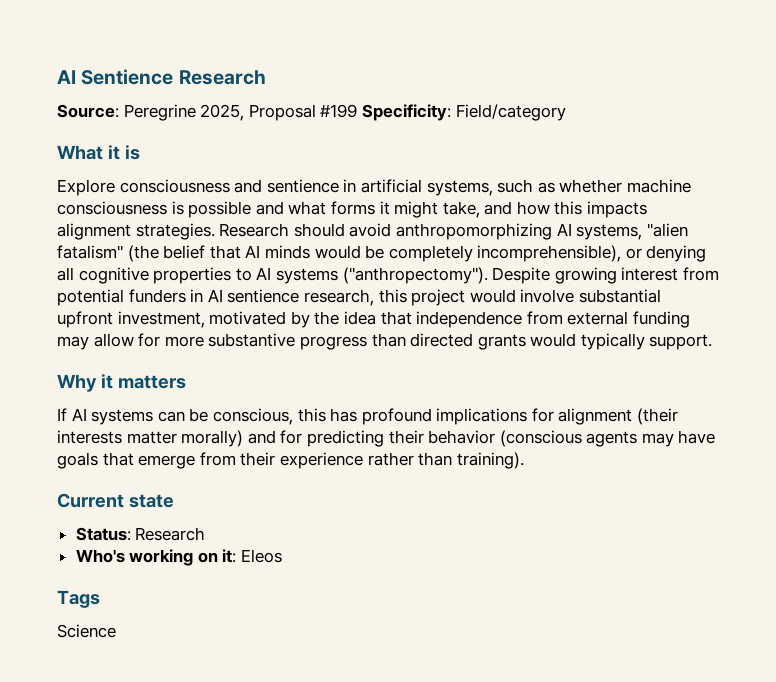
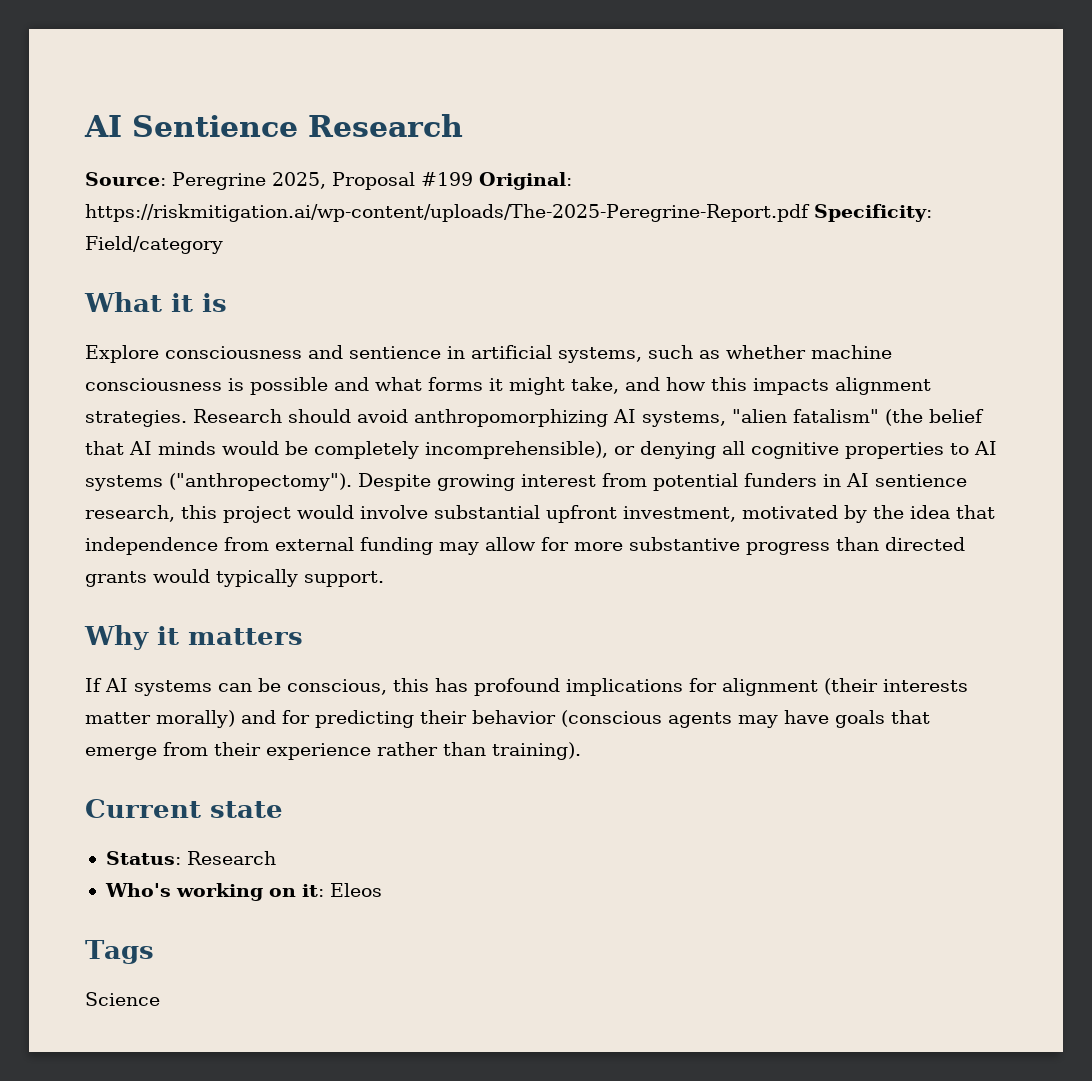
(358, 111) none -> [478,172,572,190] [85,204,810,222] Original: https://riskmitigation.ai/wp-content/uploads/The-2025-Peregrine-Report.pdf

